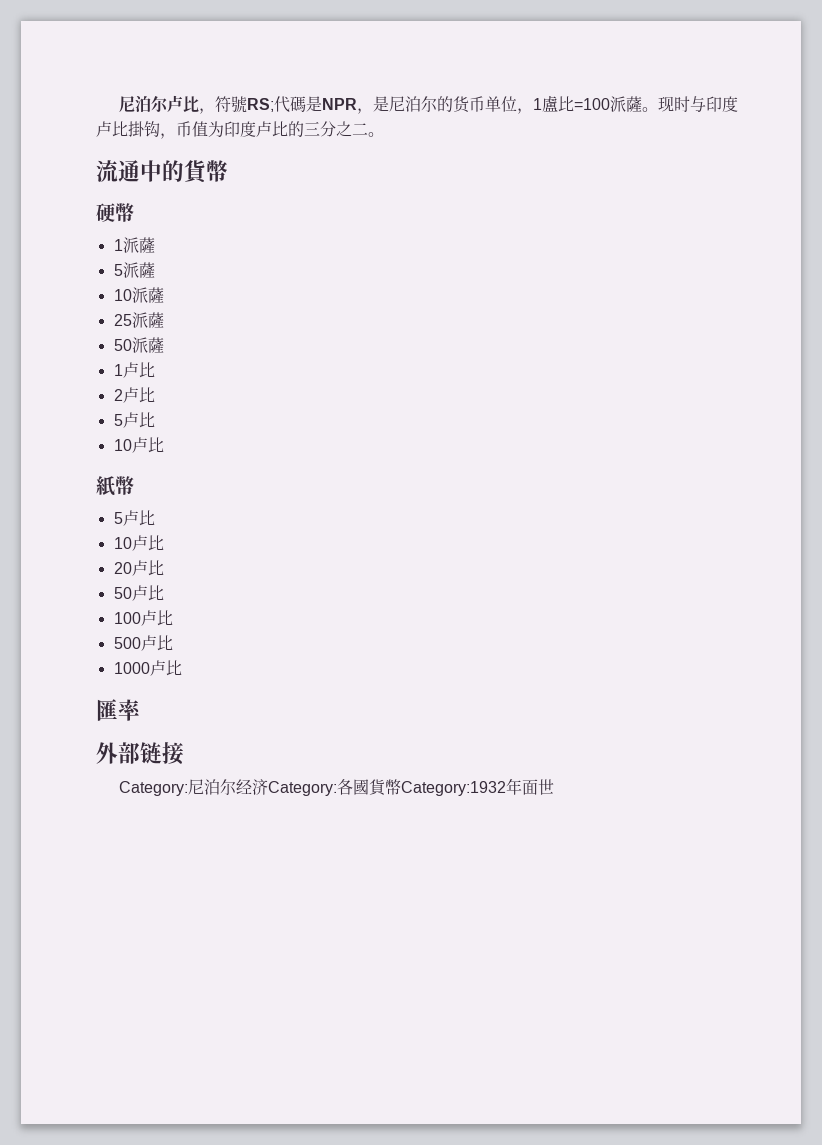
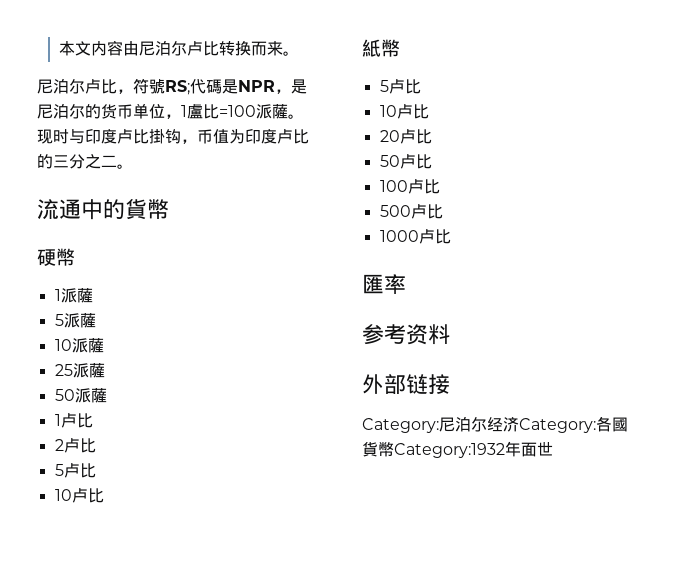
(118, 104) none -> [59,40,300,56] 本文内容由尼泊尔卢比转换而来。 //
(140, 710) none -> [362,324,450,345] // 参考资料

